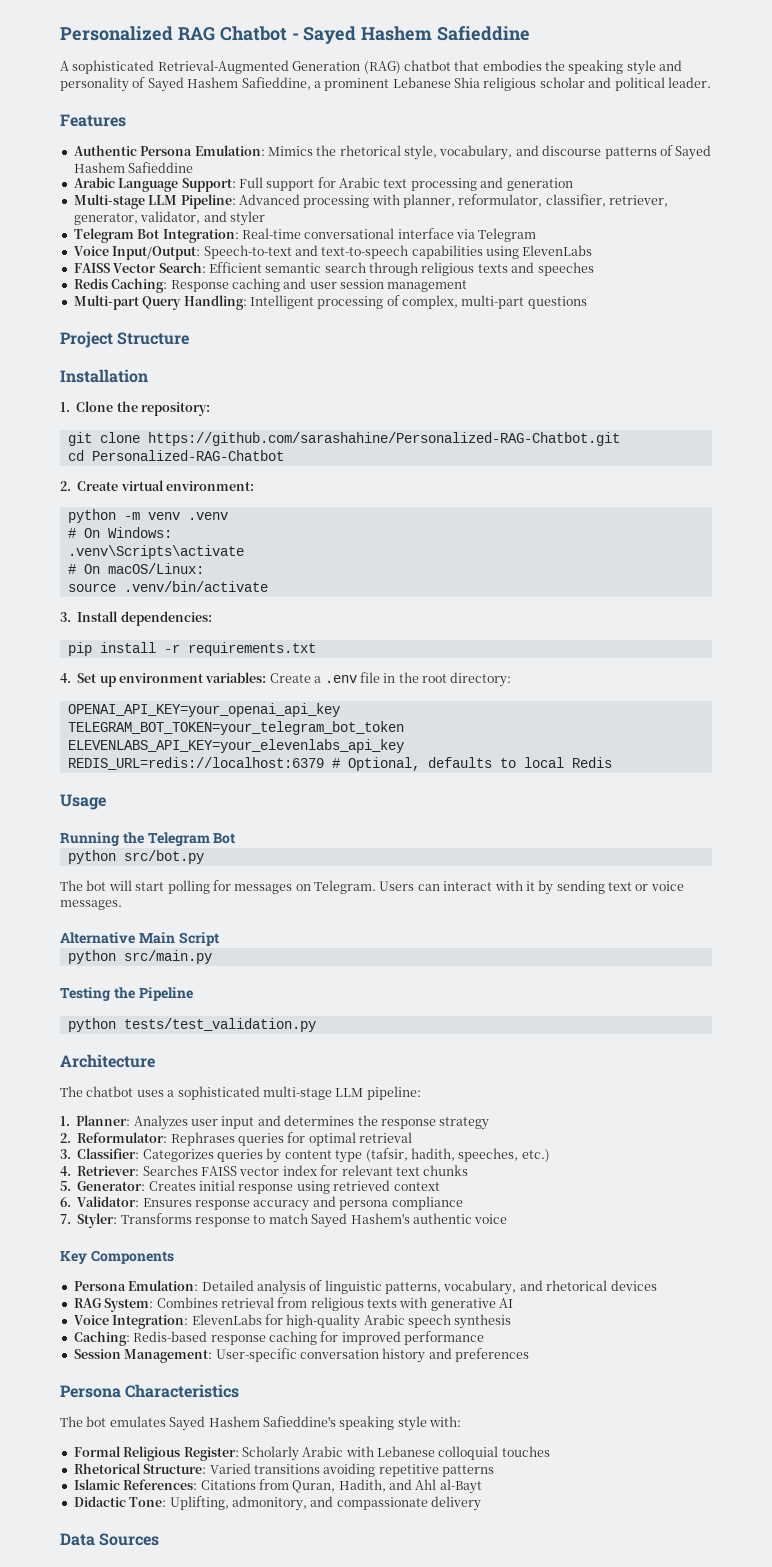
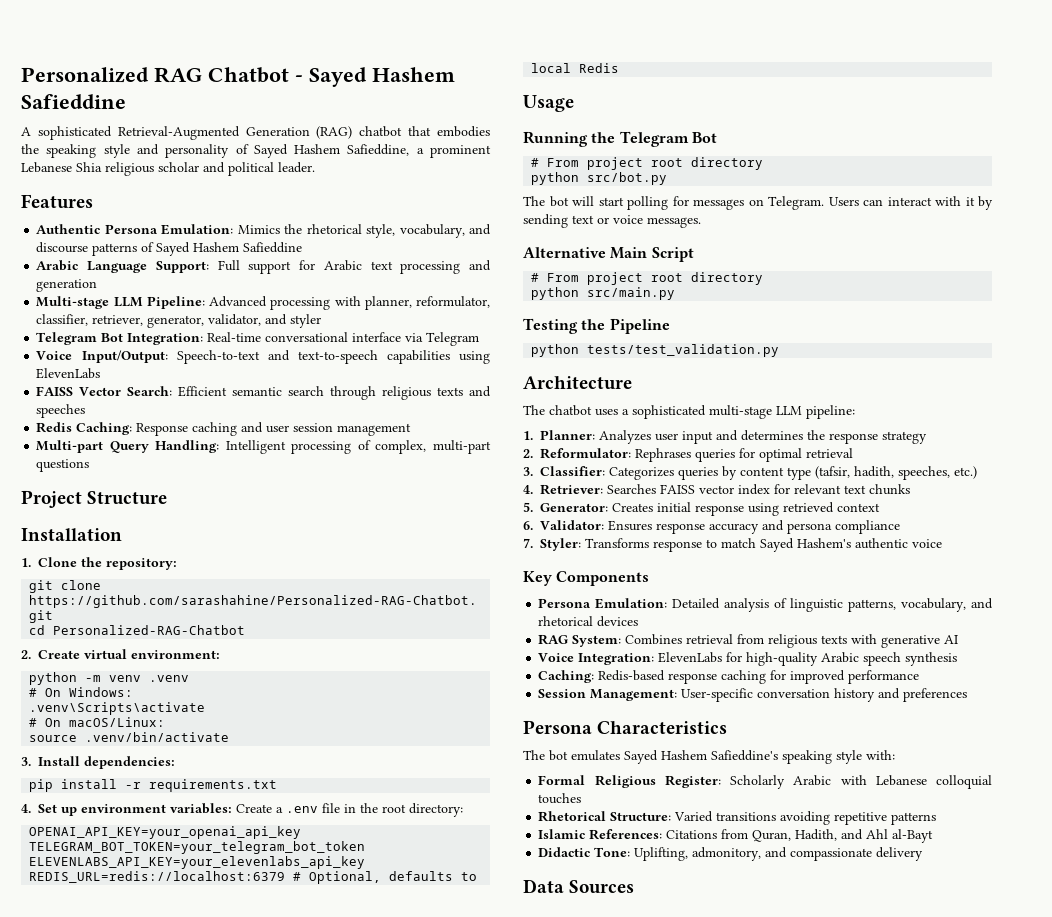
(236, 838) none -> [531,157,764,170] // # From project root directory
(219, 939) none -> [531,272,764,285] // # From project root directory

